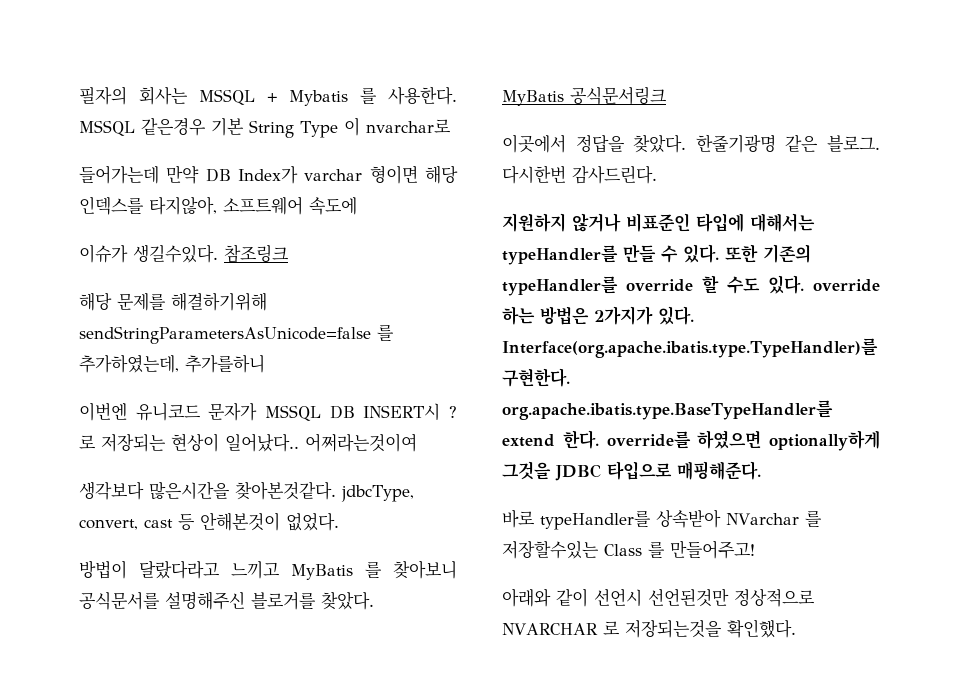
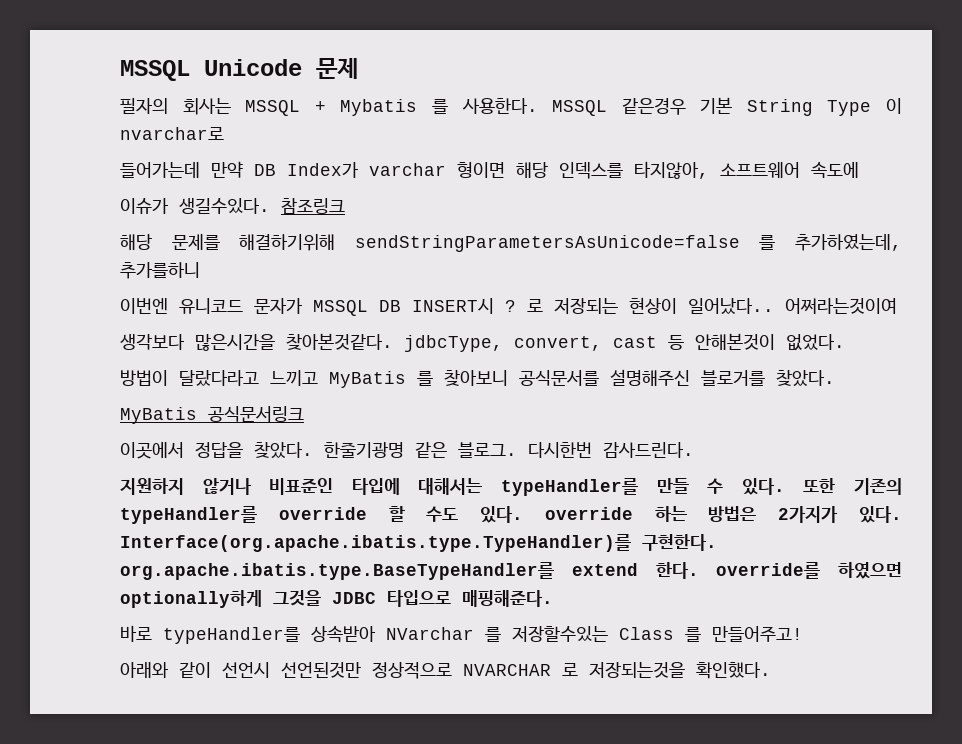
(79, 95) none -> [120,58,358,81] MSSQL Unicode 문제 //

